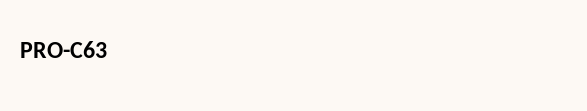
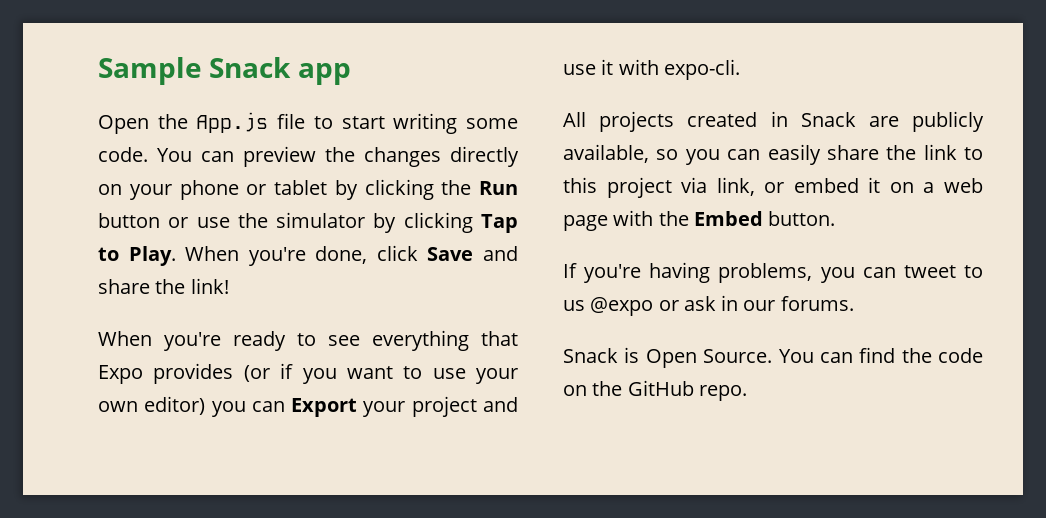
[20,41,107,58] PRO-C63 -> [98,57,351,85] [98,112,518,134] [98,146,519,167] [98,179,518,200] [98,212,519,233] [98,245,518,266] [98,278,229,294] [98,330,518,351] [98,363,518,384] [98,396,518,417] [563,59,740,80] [563,111,984,132] [563,144,983,165] [563,177,983,198] [563,210,836,231] [563,262,983,283] [563,295,854,316] [563,347,983,368] [563,380,747,401] Sample Snack app // Open the App.js file to start writing some code. You can preview the changes directly on your phone or tablet by clicking the Run button or use the simulator by clicking Tap to Play. When you're done, click Save and share the link! // When you're ready to see everything that Expo provides (or if you want to use your own editor) you can Export your project and use it with expo-cli. // All projects created in Snack are publicly available, so you can easily share the link to this project via link, or embed it on a web page with the Embed button. // If you're having problems, you can tweet to us @expo or ask in our forums. // Snack is Open Source. You can find the code on the GitHub repo.

